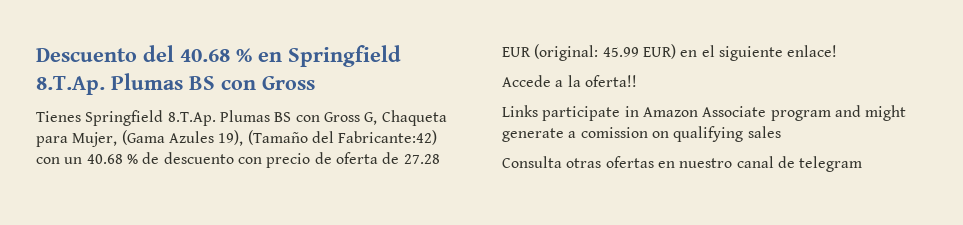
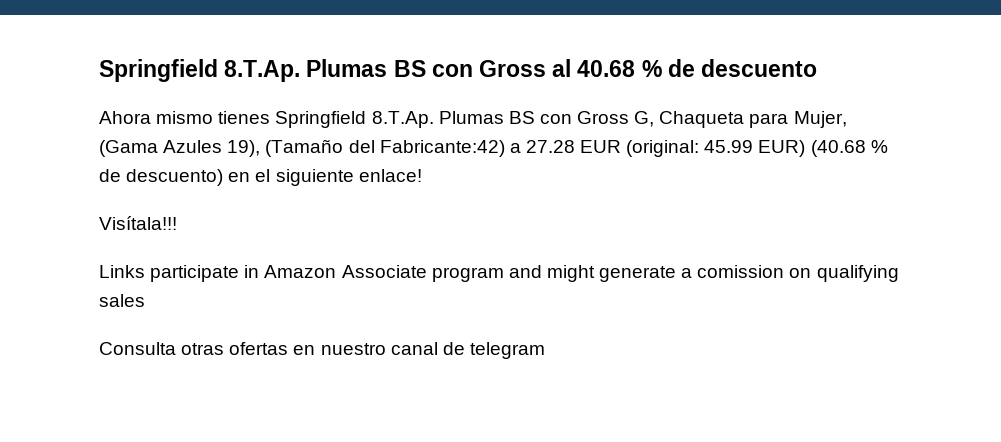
[36,45,401,67] [36,73,315,95] [36,111,81,122] Descuento del 40.68 % en Springfield 8.T.Ap. Plumas BS con Gross // Tienes -> [99,59,818,82] [99,111,271,124] Springfield 8.T.Ap. Plumas BS con Gross al 40.68 % de descuento // Ahora mismo tienes
[36,152,400,168] con un 40.68 % de descuento con precio de oferta de -> [509,143,521,153] a
(676, 51) none -> [810,140,888,157] [99,169,224,186] (40.68 % de descuento)
[502,75,637,87] Accede a la oferta!! -> [99,216,177,230] Visítala!!!

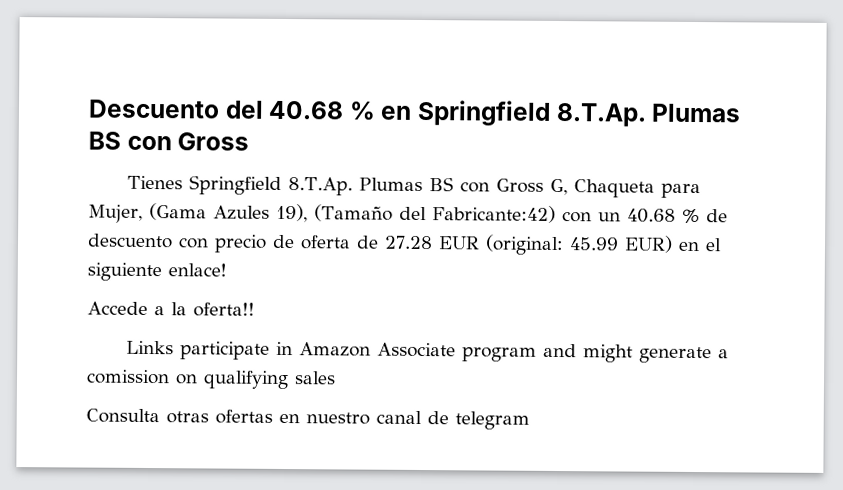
[99,59,818,82] [99,111,271,124] Springfield 8.T.Ap. Plumas BS con Gross al 40.68 % de descuento // Ahora mismo tienes -> [88,99,742,127] [88,131,250,151] [127,175,184,190] Descuento del 40.68 % en Springfield 8.T.Ap. Plumas BS con Gross // Tienes
[509,143,521,153] a -> [561,208,728,224] [87,233,379,253] con un 40.68 % de descuento con precio de oferta de
[810,140,888,157] [99,169,224,186] (40.68 % de descuento) -> (673, 244) none
[99,216,177,230] Visítala!!! -> [87,301,255,317] Accede a la oferta!!

